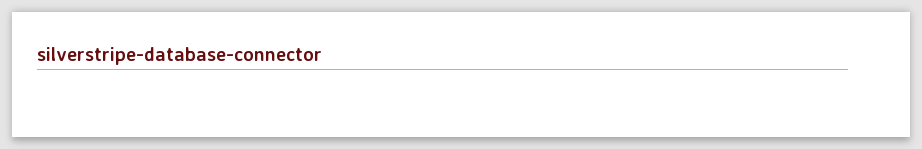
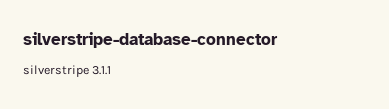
(322, 56) none -> [23,65,112,77] // silverstripe 3.1.1

